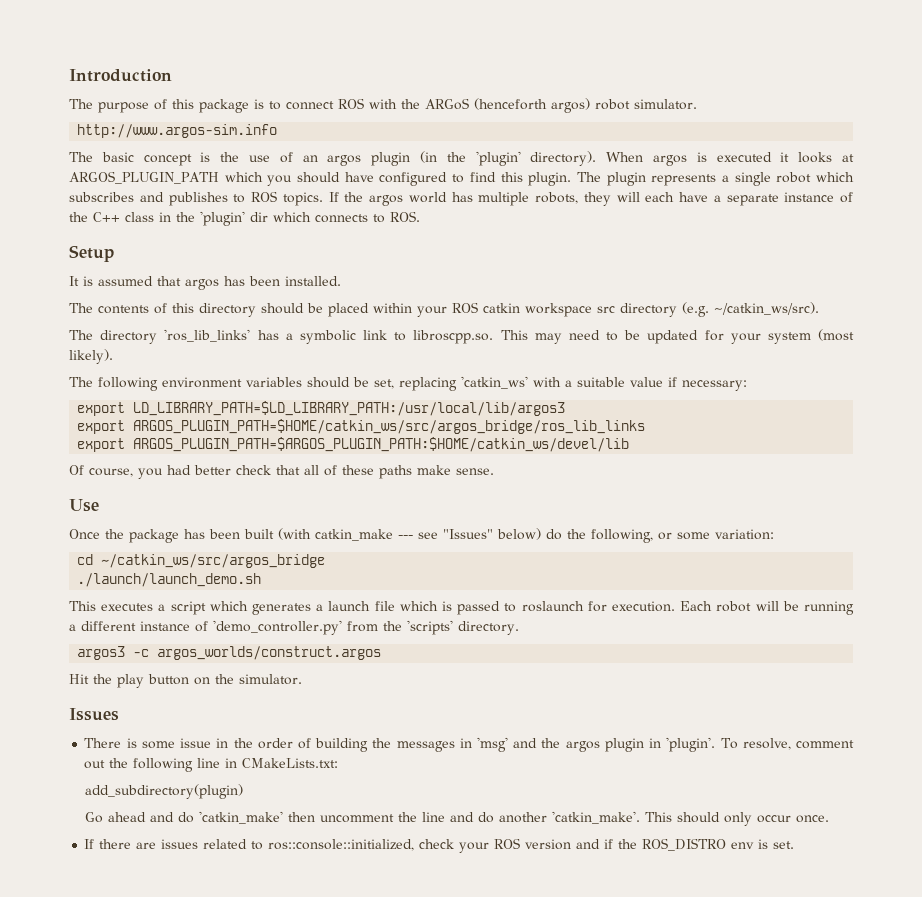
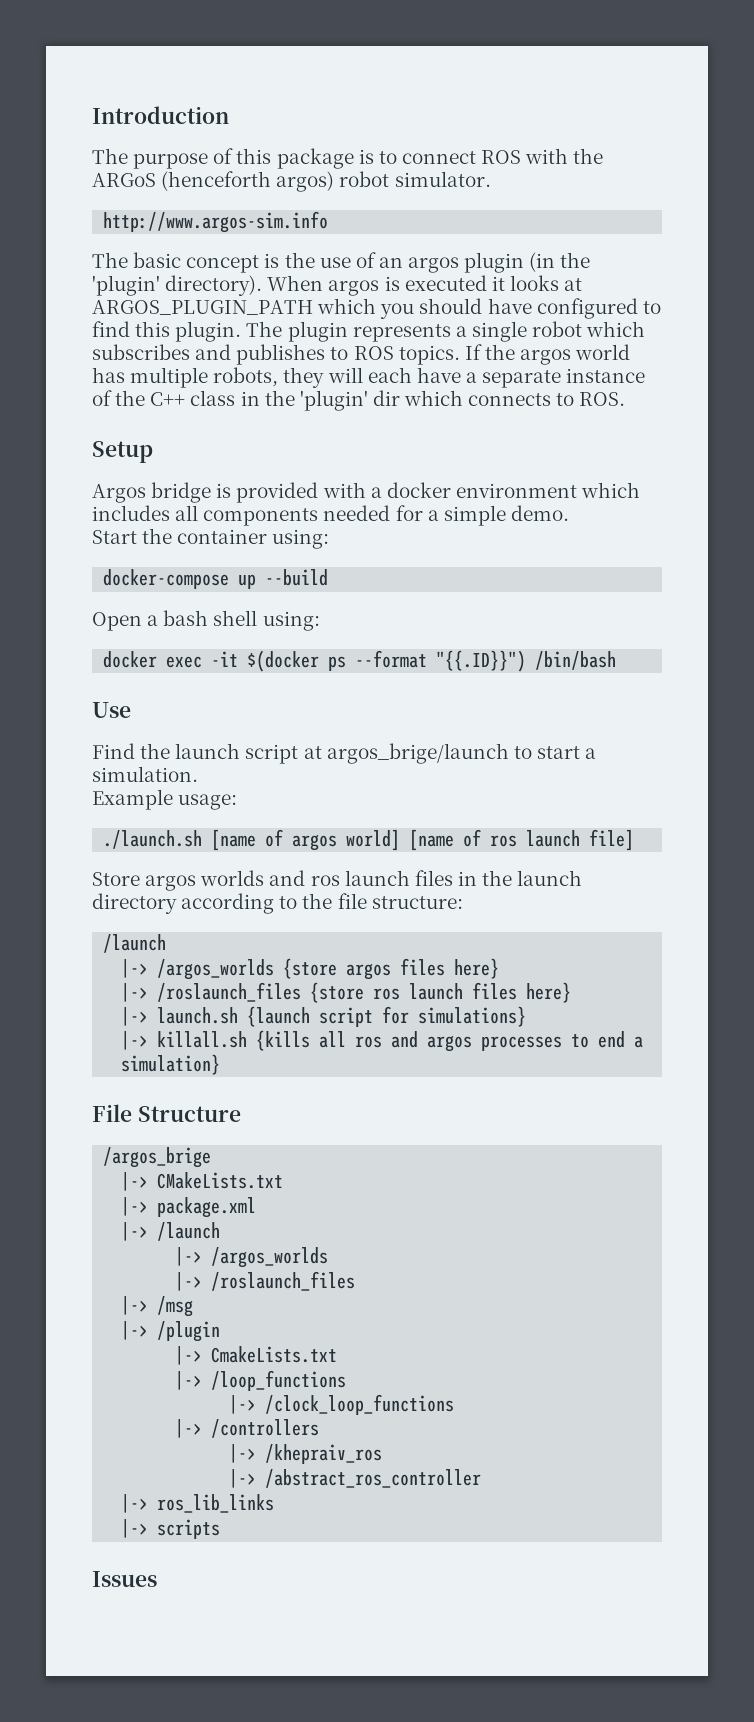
[69,276,341,290] [69,302,819,317] [69,329,854,344] [69,349,113,364] [69,376,747,391] [77,401,566,416] [77,419,646,434] [77,437,630,452] [69,465,494,479] [69,499,99,512] [69,528,774,543] [77,554,326,568] [77,573,262,587] [69,601,855,615] [69,620,519,635] [77,646,382,660] [69,674,302,688] [69,708,119,721] [84,737,854,752] [84,758,339,772] [84,784,243,799] [84,811,829,826] [84,838,795,853] It is assumed that argos has been installed. // The contents of this directory should be placed within your ROS catkin workspace src directory (e.g. ~/catkin_ws/src). // The directory 'ros_lib_links' has a symbolic link to libroscpp.so. This may need to be updated for your system (most likely). // The following environment variables should be set, replacing 'catkin_ws' with a suitable value if necessary: // export LD_LIBRARY_PATH=$LD_LIBRARY_PATH:/usr/local/lib/argos3 // export ARGOS_PLUGIN_PATH=$HOME/catkin_ws/src/argos_bridge/ros_lib_links // export ARGOS_PLUGIN_PATH=$ARGOS_PLUGIN_PATH:$HOME/catkin_ws/devel/lib // Of course, you had better check that all of these paths make sense. // Use // Once the package has been built (with catkin_make --- see "Issues" below) do the following, or some variation: // cd ~/catkin_ws/src/argos_bridge // ./launch/launch_demo.sh // This executes a script which generates a launch file which is passed to roslaunch for execution. Each robot will be running a different instance of 'demo_controller.py' from the 'scripts' directory. // argos3 -c argos_worlds/construct.argos // Hit the play button on the simulator. // Issues // There is some issue in the order of building the messages in 'msg' and the argos plugin in 'plugin'. To resolve, comment out the following line in CMakeLists.txt: // add_subdirectory(plugin) // Go ahead and do 'catkin_make' then uncomment the line and do another 'catkin_make'. This should only occur once. // If there are issues related to ros::console::initialized, check your ROS version and if the ROS_DISTRO env is set. -> [92,482,641,503] [92,505,569,526] [92,528,330,549] [103,569,329,589] [92,610,320,631] [103,650,617,672] [92,702,131,718] [92,743,597,764] [92,766,198,782] [92,789,238,810] [103,829,635,851] [92,870,583,891] [92,893,463,914] [103,934,167,953] [121,958,500,980] [121,982,572,1003] [121,1006,527,1027] [121,1030,644,1052] [121,1054,221,1075] [92,1104,241,1122] [103,1147,212,1168] [121,1172,284,1191] [121,1197,257,1218] [121,1222,221,1241] [175,1247,329,1268] [175,1271,356,1291] [121,1296,194,1317] [121,1321,221,1342] [175,1346,338,1365] [175,1370,347,1391] [229,1394,455,1415] [175,1419,320,1438] [229,1444,383,1464] [229,1469,482,1488] [121,1494,275,1513] [121,1519,221,1539] [92,1571,157,1587] Argos bridge is provided with a docker environment which includes all components needed for a simple demo. // Start the container using: // docker-compose up --build // Open a bash shell using: // docker exec -it $(docker ps --format "{{.ID}}") /bin/bash // Use // Find the launch script at argos_brige/launch to start a simulation. // Example usage: // ./launch.sh [name of argos world] [name of ros launch file] // Store argos worlds and ros launch files in the launch directory according to the file structure: // /launch // |-> /argos_worlds {store argos files here} // |-> /roslaunch_files {store ros launch files here} // |-> launch.sh {launch script for simulations} // |-> killall.sh {kills all ros and argos processes to end a simulation} // File Structure // /argos_brige // |-> CMakeLists.txt // |-> package.xml // |-> /launch // |-> /argos_worlds // |-> /roslaunch_files // |-> /msg // |-> /plugin // |-> CmakeLists.txt // |-> /loop_functions // |-> /clock_loop_functions // |-> /controllers // |-> /khepraiv_ros // |-> /abstract_ros_controller // |-> ros_lib_links // |-> scripts // Issues

